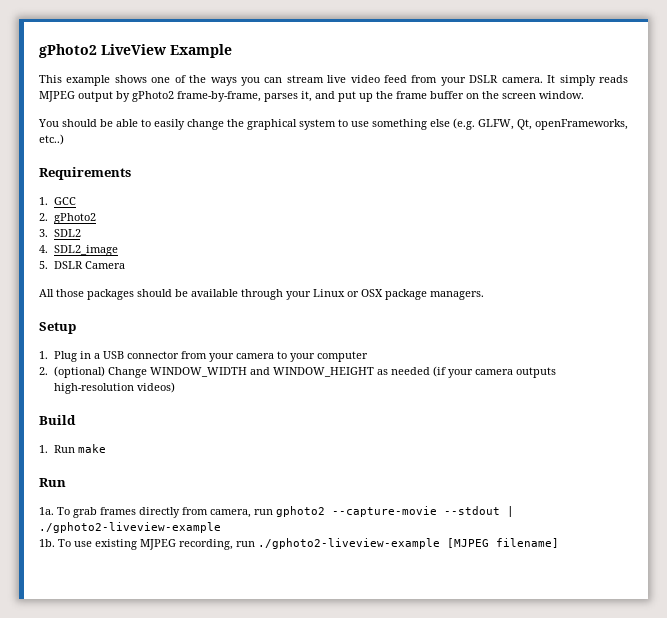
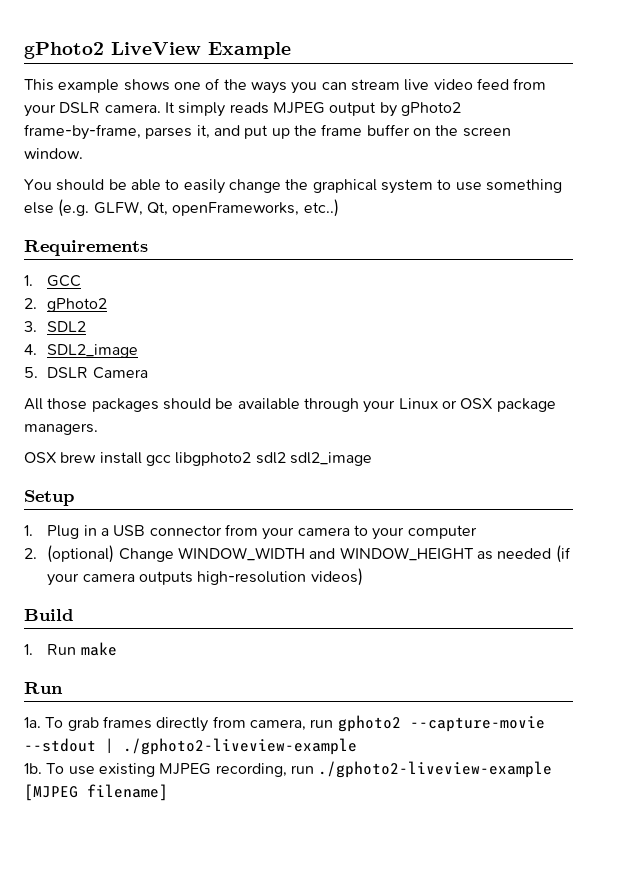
(484, 295) none -> [24,452,372,466] // OSX brew install gcc libgphoto2 sdl2 sdl2_image

